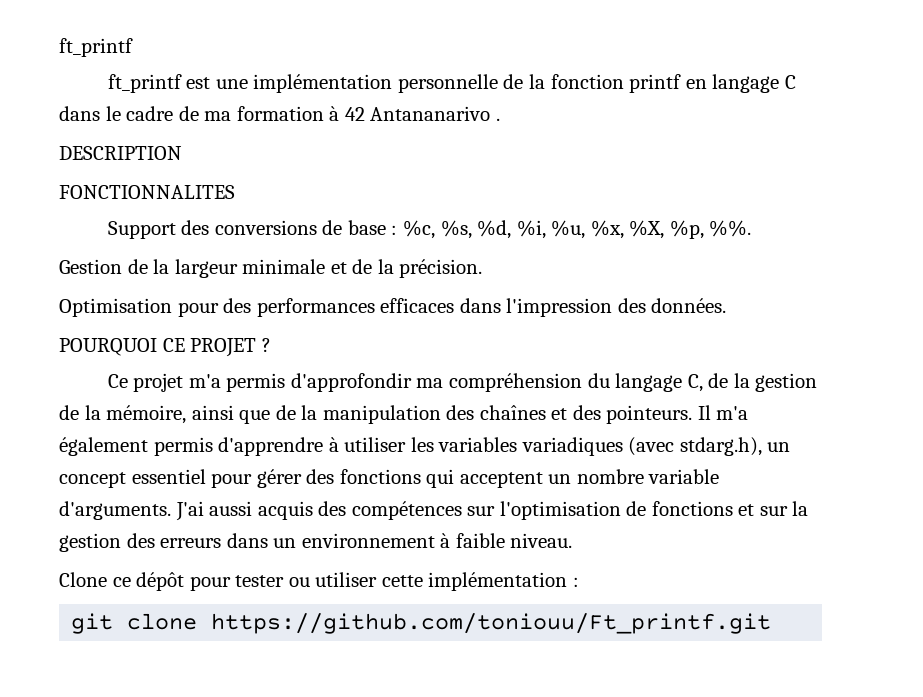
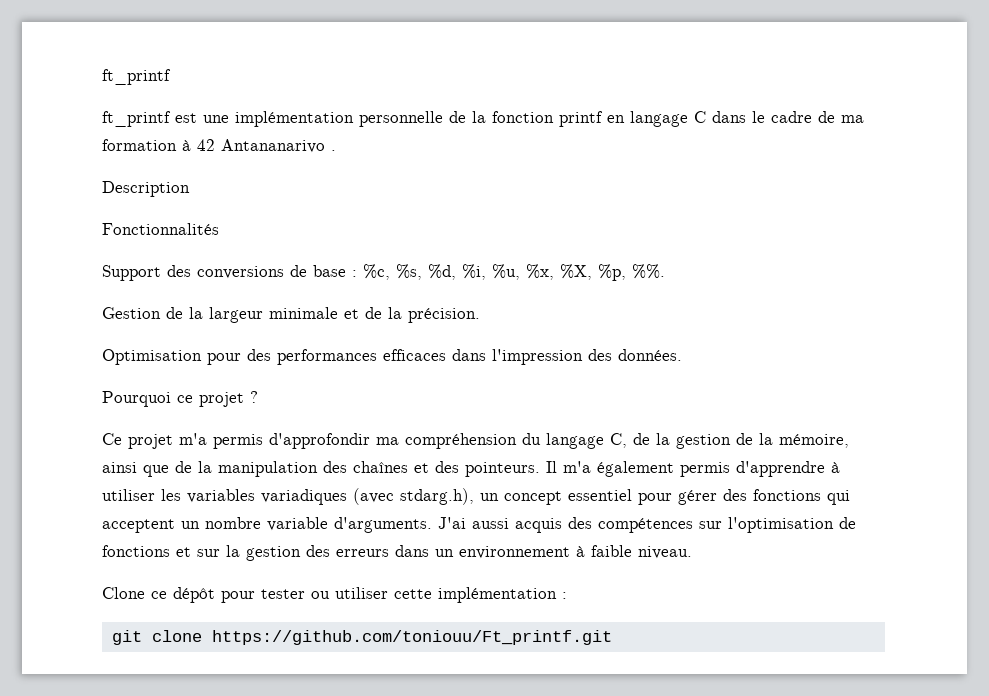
[59,146,182,160] [59,185,235,199] DESCRIPTION // FONCTIONNALITES -> [102,181,190,197] [102,223,219,235] Description // Fonctionnalités
[59,338,257,357] POURQUOI CE PROJET -> [102,391,244,407] Pourquoi ce projet

